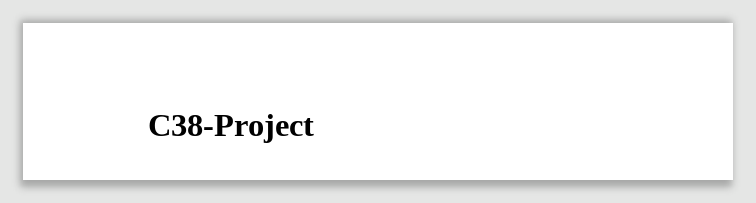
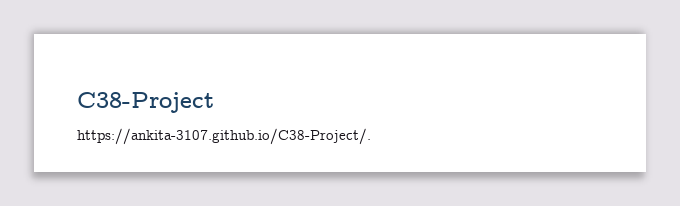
(314, 128) none -> [77,128,371,145] // https://ankita-3107.github.io/C38-Project/.

